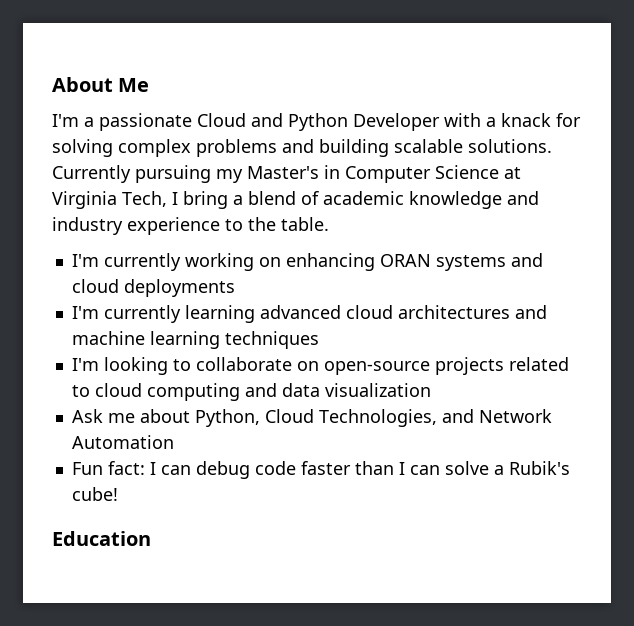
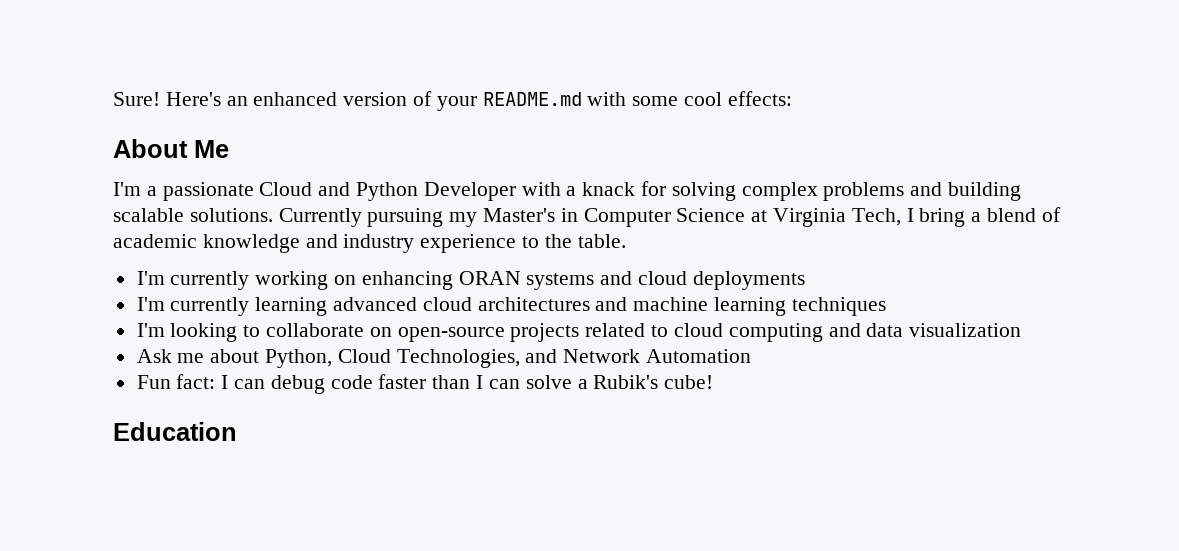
(52, 84) none -> [113,91,792,111] Sure! Here's an enhanced version of your README.md with some cool effects: //

